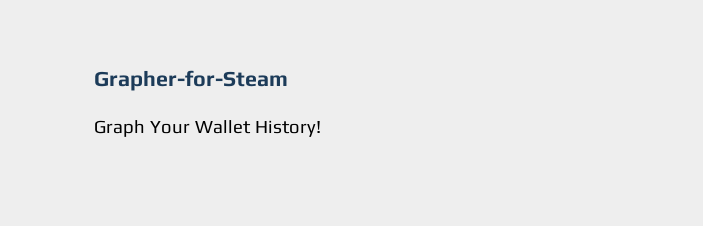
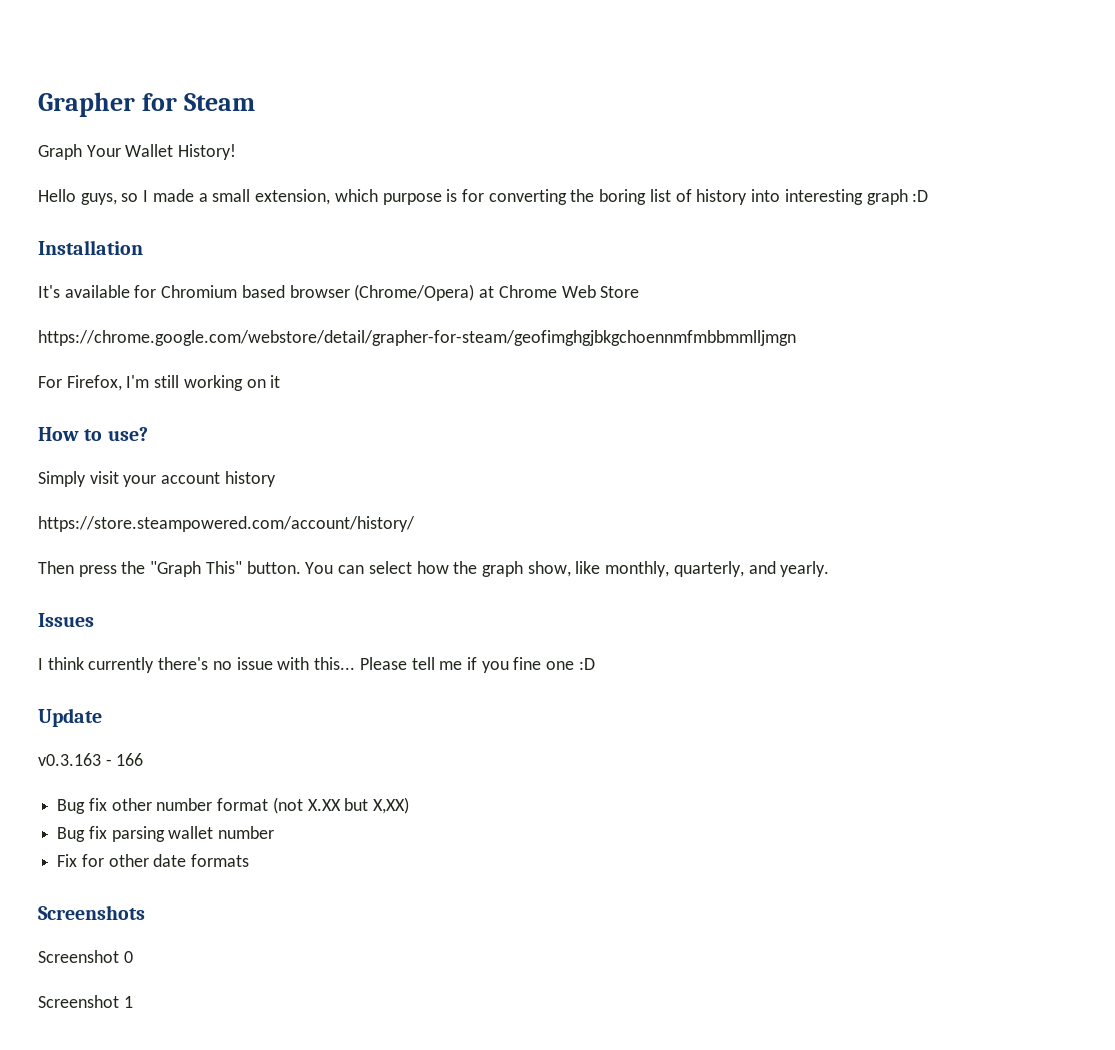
[94,70,288,91] Grapher-for-Steam -> [38,92,256,117] Grapher for Steam
(321, 128) none -> [38,189,929,205] [38,240,143,255] [38,284,640,301] [38,330,796,346] [38,375,281,391] [38,427,148,441] [38,471,276,487] [38,516,415,532] [38,561,830,577] [38,613,94,627] [38,657,595,673] [38,708,102,727] [38,753,144,766] [57,797,410,814] [57,826,275,842] [57,854,250,867] [38,905,145,920] [38,950,133,963] [38,995,133,1008] // Hello guys, so I made a small extension, which purpose is for converting the boring list of history into interesting graph :D // Installation // It's available for Chromium based browser (Chrome/Opera) at Chrome Web Store // https://chrome.google.com/webstore/detail/grapher-for-steam/geofimghgjbkgchoennmfmbbmmlljmgn // For Firefox, I'm still working on it // How to use? // Simply visit your account history // https://store.steampowered.com/account/history/ // Then press the "Graph This" button. You can select how the graph show, like monthly, quarterly, and yearly. // Issues // I think currently there's no issue with this... Please tell me if you fine one :D // Update // v0.3.163 - 166 // Bug fix other number format (not X.XX but X,XX) // Bug fix parsing wallet number // Fix for other date formats // Screenshots // Screenshot 0 // Screenshot 1

